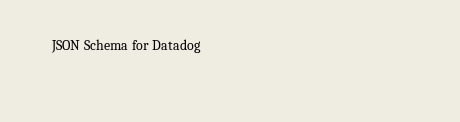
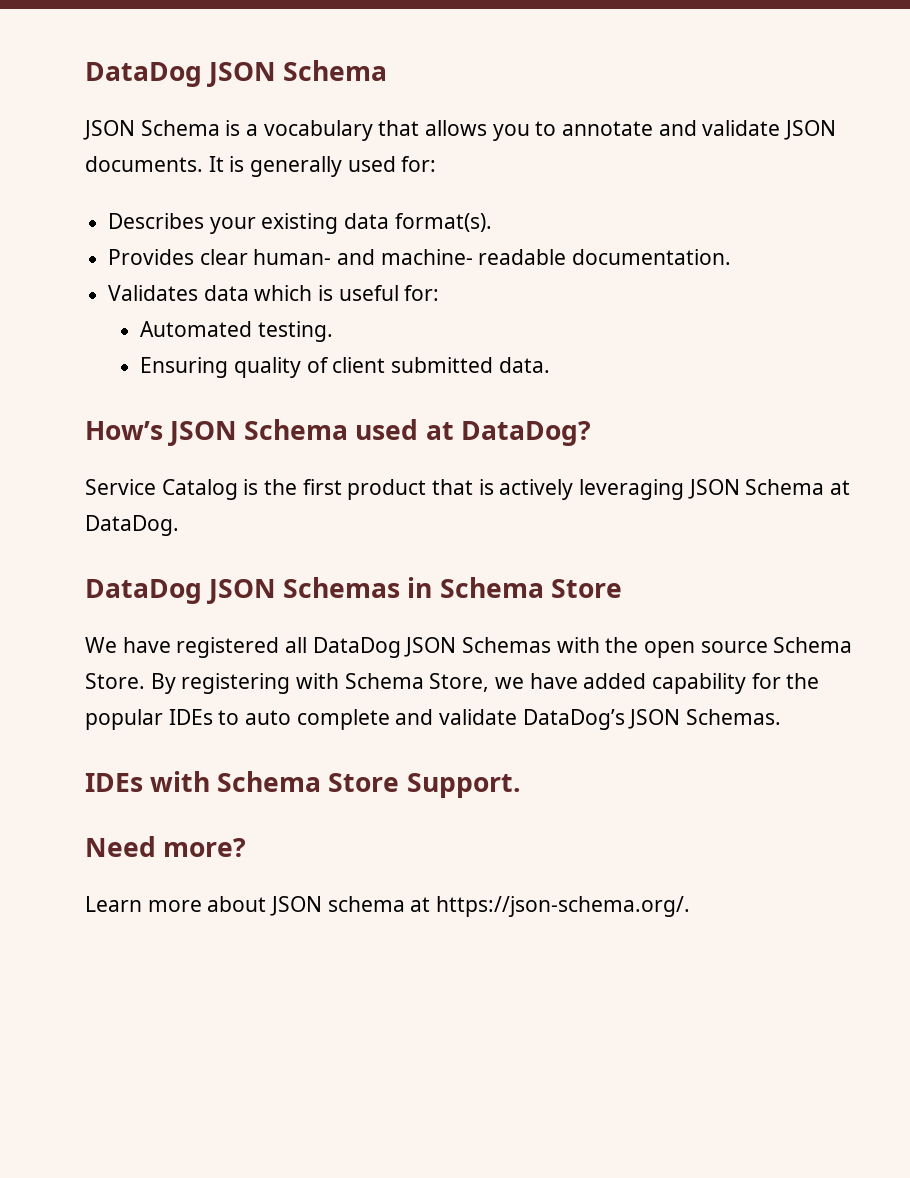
[51,39,202,53] JSON Schema for Datadog -> [85,60,388,87] [83,120,837,141] [85,156,437,177] [108,213,492,234] [108,249,732,265] [108,285,440,301] [140,321,333,342] [140,357,550,378] [85,419,591,446] [85,479,851,500] [85,515,179,536] [85,577,622,604] [85,637,853,658] [85,673,820,694] [85,709,782,730] [85,771,521,798] [85,836,247,857] [85,896,691,917] DataDog JSON Schema // JSON Schema is a vocabulary that allows you to annotate and validate JSON documents. It is generally used for: // Describes your existing data format(s). // Provides clear human- and machine- readable documentation. // Validates data which is useful for: // Automated testing. // Ensuring quality of client submitted data. // How’s JSON Schema used at DataDog? // Service Catalog is the first product that is actively leveraging JSON Schema at DataDog. // DataDog JSON Schemas in Schema Store // We have registered all DataDog JSON Schemas with the open source Schema Store. By registering with Schema Store, we have added capability for the popular IDEs to auto complete and validate DataDog’s JSON Schemas. // IDEs with Schema Store Support. // Need more? // Learn more about JSON schema at https://json-schema.org/.

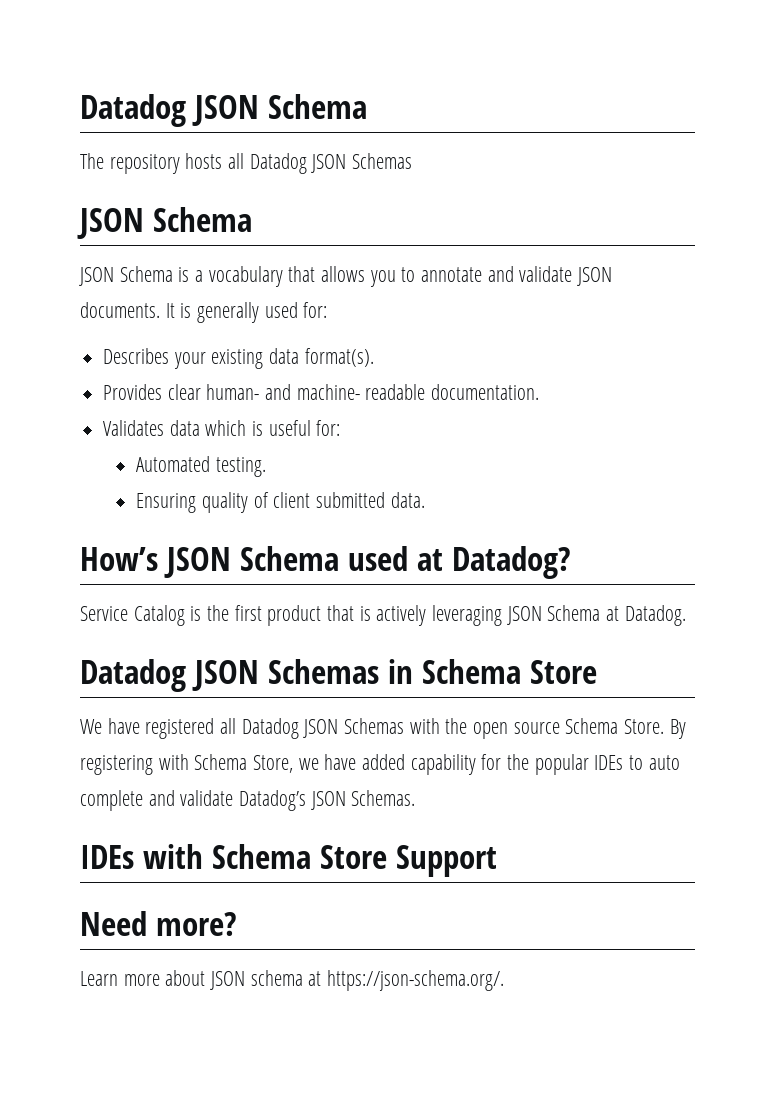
[85,62,202,87] DataDog -> [80,94,367,127] [80,153,413,174] Datadog JSON Schema // The repository hosts all Datadog JSON Schemas //
[460,421,591,446] DataDog? -> [451,546,571,579] Datadog?
[85,515,179,536] [85,579,202,604] DataDog. // DataDog -> [624,605,686,626] [80,659,186,692] Datadog. // Datadog
[312,637,401,658] DataDog -> [241,718,299,739] Datadog
[522,709,625,730] DataDog’s -> [239,790,307,811] Datadog’s
[406,773,521,798] Support. -> [395,845,497,877] Support

